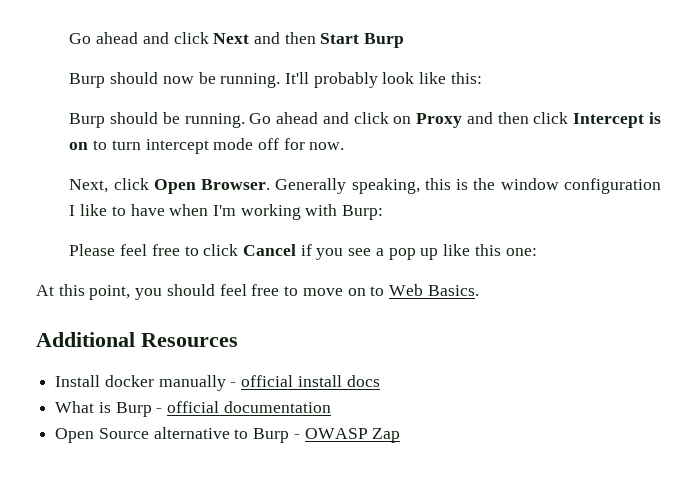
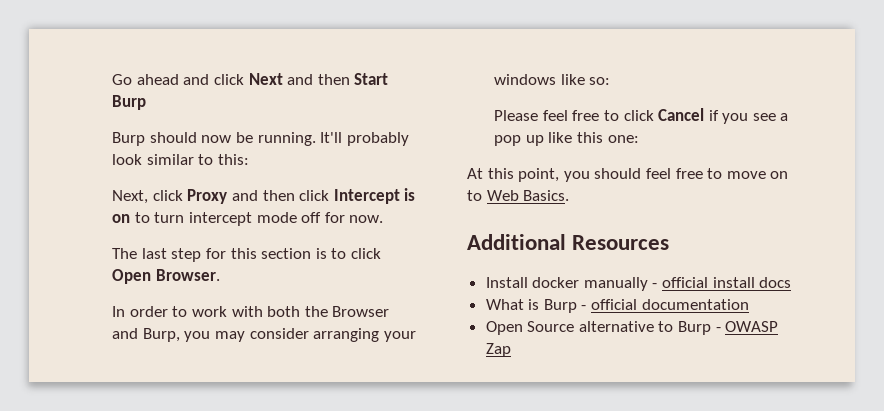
[419,72,447,84] like -> [146,154,214,165] similar to
[69,112,412,128] Burp should be running. Go ahead and click on -> [112,190,183,204] Next, click
[69,178,662,194] [69,204,384,220] Next, click Open Browser. Generally speaking, this is the window configuration I like to have when I'm working with Burp: -> [112,248,381,262] [112,269,220,284] [112,306,390,317] [112,328,416,342] [494,74,611,85] The last step for this section is to click Open Browser. // In order to work with both the Browser and Burp, you may consider arranging your windows like so:

